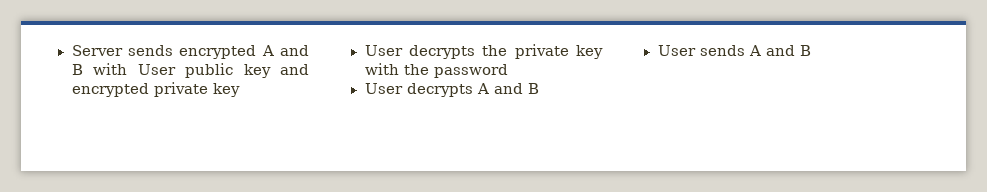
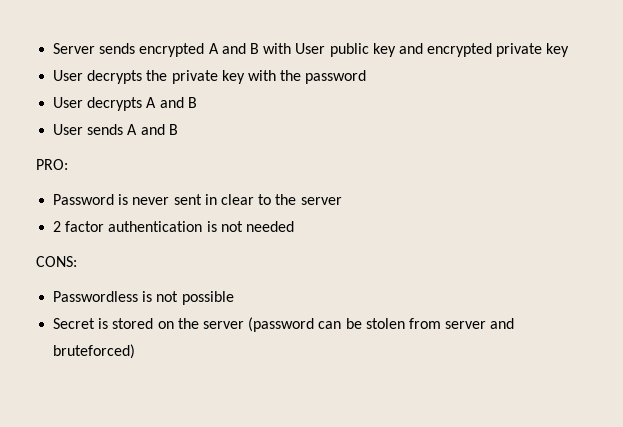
(811, 50) none -> [36,159,68,170] [53,194,342,205] [53,221,294,232] [36,256,77,267] [53,291,234,305] [53,317,515,332] [53,344,136,359] // PRO: // Password is never sent in clear to the server // 2 factor authentication is not needed // CONS: // Passwordless is not possible // Secret is stored on the server (password can be stolen from server and bruteforced)

